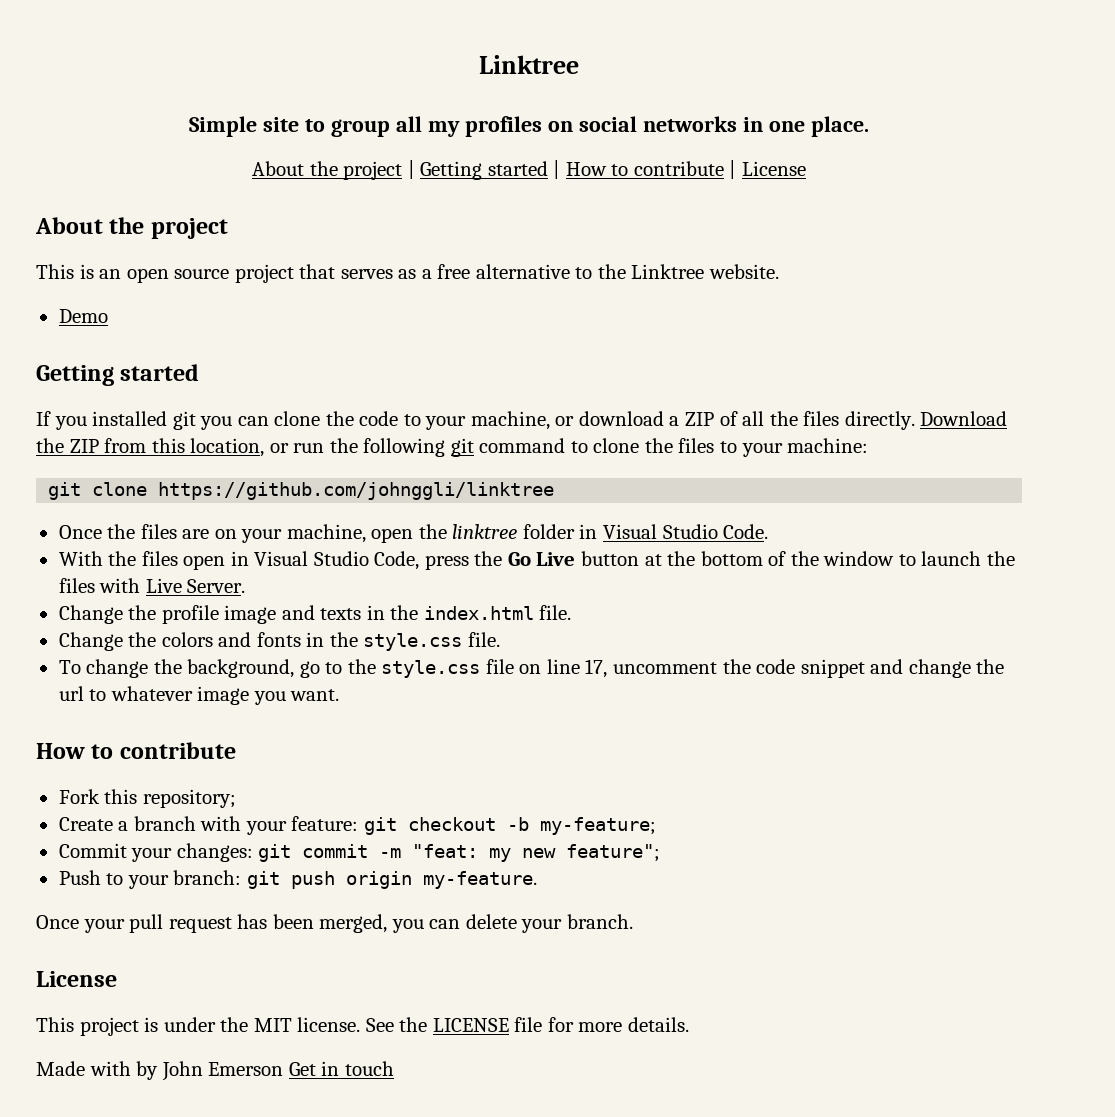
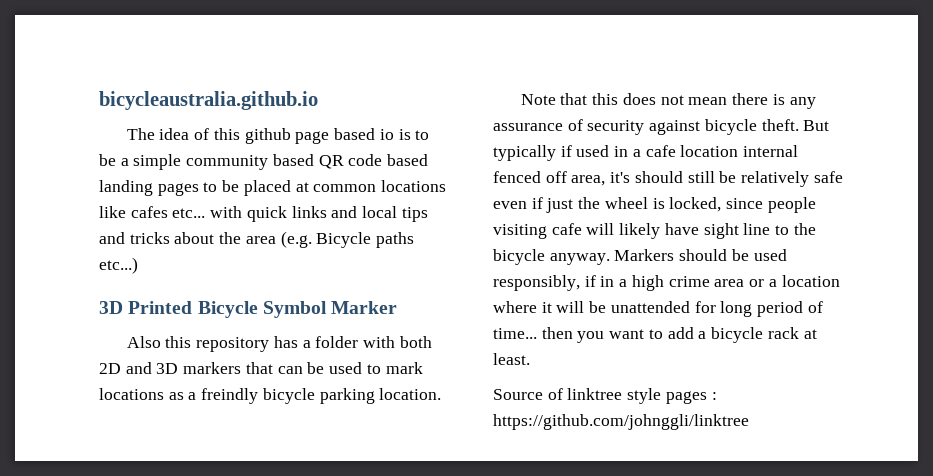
[479,55,579,74] [189,116,869,137] [252,160,806,180] [35,217,228,239] [36,264,780,283] [58,309,108,323] [36,364,200,386] [36,411,1008,430] [36,438,869,457] [48,482,555,500] [58,524,769,543] [58,551,1015,570] [58,578,246,593] [58,605,572,624] [58,632,500,651] [58,659,1005,678] [58,686,340,705] [36,742,236,759] [58,789,236,808] [58,816,656,835] [58,843,661,862] [58,870,537,889] [36,914,633,933] [36,971,117,987] [36,1017,689,1036] [36,1061,394,1081] Linktree // Simple site to group all my profiles on social networks in one place. // About the project | Getting started | How to contribute | License // About the project // This is an open source project that serves as a free alternative to the Linktree website. // Demo // Getting started // If you installed git you can clone the code to your machine, or download a ZIP of all the files directly. Download the ZIP from this location, or run the following git command to clone the files to your machine: // git clone https://github.com/johnggli/linktree // Once the files are on your machine, open the linktree folder in Visual Studio Code. // With the files open in Visual Studio Code, press the Go Live button at the bottom of the window to launch the files with Live Server. // Change the profile image and texts in the index.html file. // Change the colors and fonts in the style.css file. // To change the background, go to the style.css file on line 17, uncomment the code snippet and change the url to whatever image you want. // How to contribute // Fork this repository; // Create a branch with your feature: git checkout -b my-feature; // Commit your changes: git commit -m "feat: my new feature"; // Push to your branch: git push origin my-feature. // Once your pull request has been merged, you can delete your branch. // License // This project is under the MIT license. See the LICENSE file for more details. // Made with by John Emerson Get in touch -> [99,91,318,110] [126,128,430,144] [99,154,429,170] [99,180,447,196] [99,206,428,222] [99,231,415,248] [99,257,138,274] [99,301,398,318] [126,336,432,352] [99,362,423,374] [99,388,442,404] [520,93,816,109] [493,119,830,135] [493,145,799,161] [493,171,843,187] [493,197,816,213] [493,223,816,239] [493,249,787,265] [493,275,840,291] [493,301,823,317] [493,327,817,343] [493,353,530,365] [493,388,717,404] [493,414,749,430] bicycleaustralia.github.io // The idea of this github page based io is to be a simple community based QR code based landing pages to be placed at common locations like cafes etc... with quick links and local tips and tricks about the area (e.g. Bicycle paths etc...) // 3D Printed Bicycle Symbol Marker // Also this repository has a folder with both 2D and 3D markers that can be used to mark locations as a freindly bicycle parking location. // Note that this does not mean there is any assurance of security against bicycle theft. But typically if used in a cafe location internal fenced off area, it's should still be relatively safe even if just the wheel is locked, since people visiting cafe will likely have sight line to the bicycle anyway. Markers should be used responsibly, if in a high crime area or a location where it will be unattended for long period of time... then you want to add a bicycle rack at least. // Source of linktree style pages : https://github.com/johnggli/linktree

